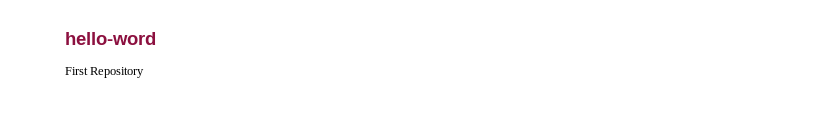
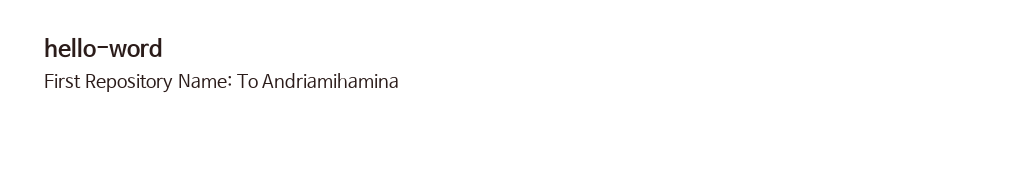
(145, 72) none -> [177,73,400,89] Name: To Andriamihamina

